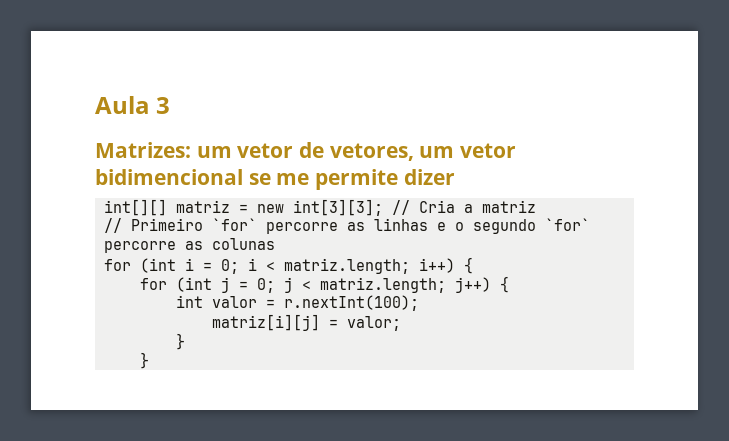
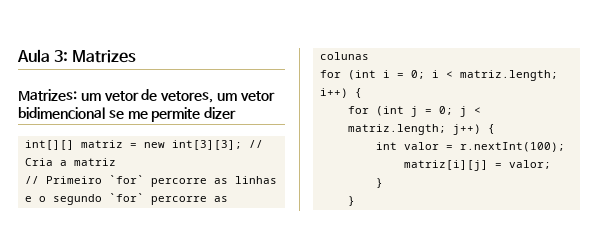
[156,97,171,114] 3 -> [54,50,137,63] 3: Matrizes

